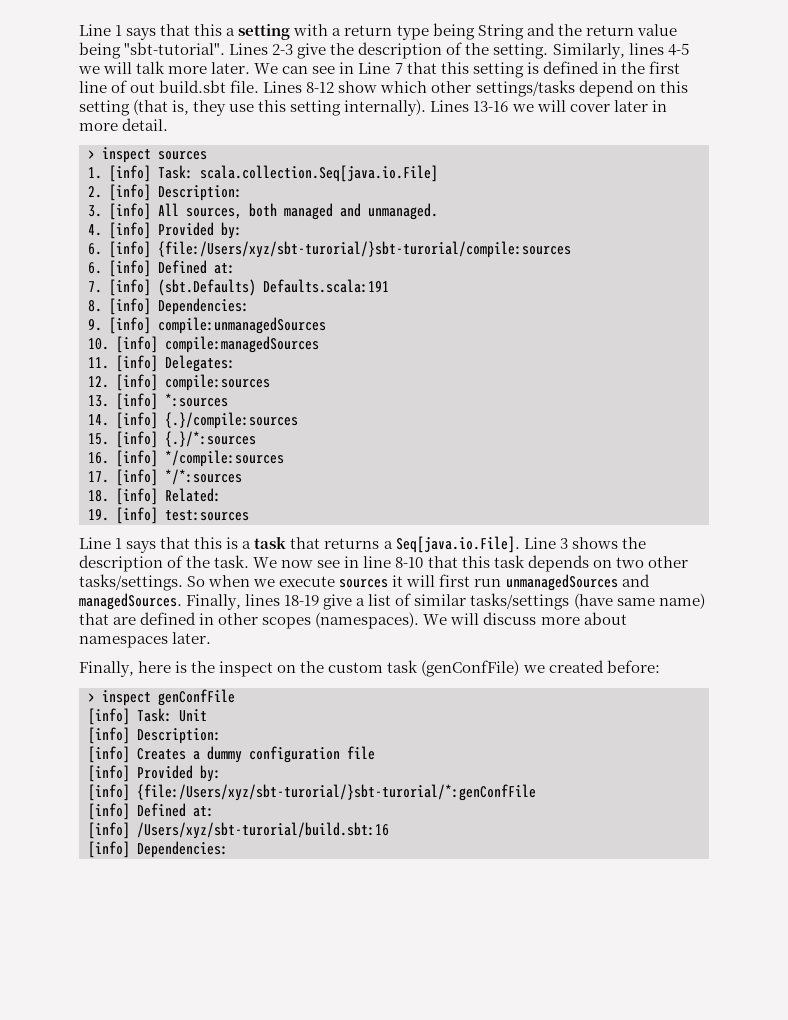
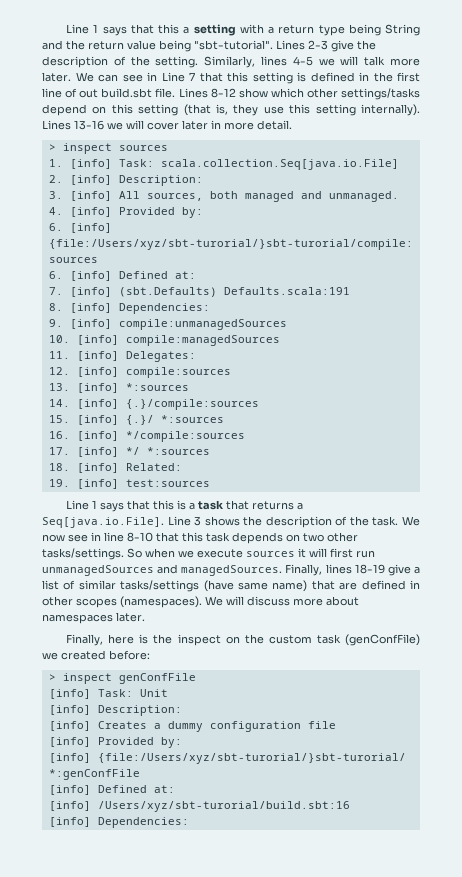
[165,431,256,447] {.}/*:sources -> [125,415,224,425] {.}/ *:sources
[165,469,242,485] */*:sources -> [125,447,210,455] */ *:sources
[137,784,536,801] {file:/Users/xyz/sbt-turorial/}sbt-turorial/*:genConfFile -> [97,753,406,764] [48,769,140,780] {file:/Users/xyz/sbt-turorial/}sbt-turorial/ *:genConfFile

